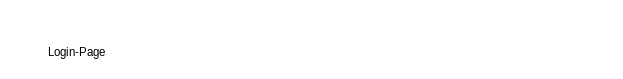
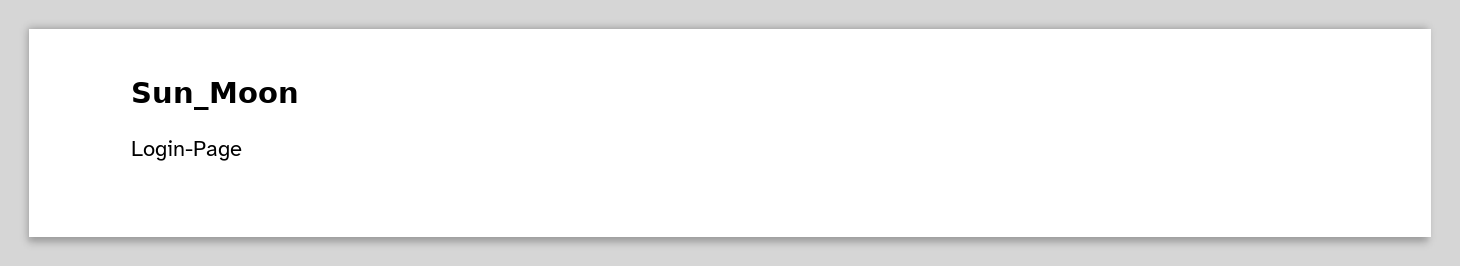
(48, 53) none -> [131,82,299,110] Sun_Moon //

